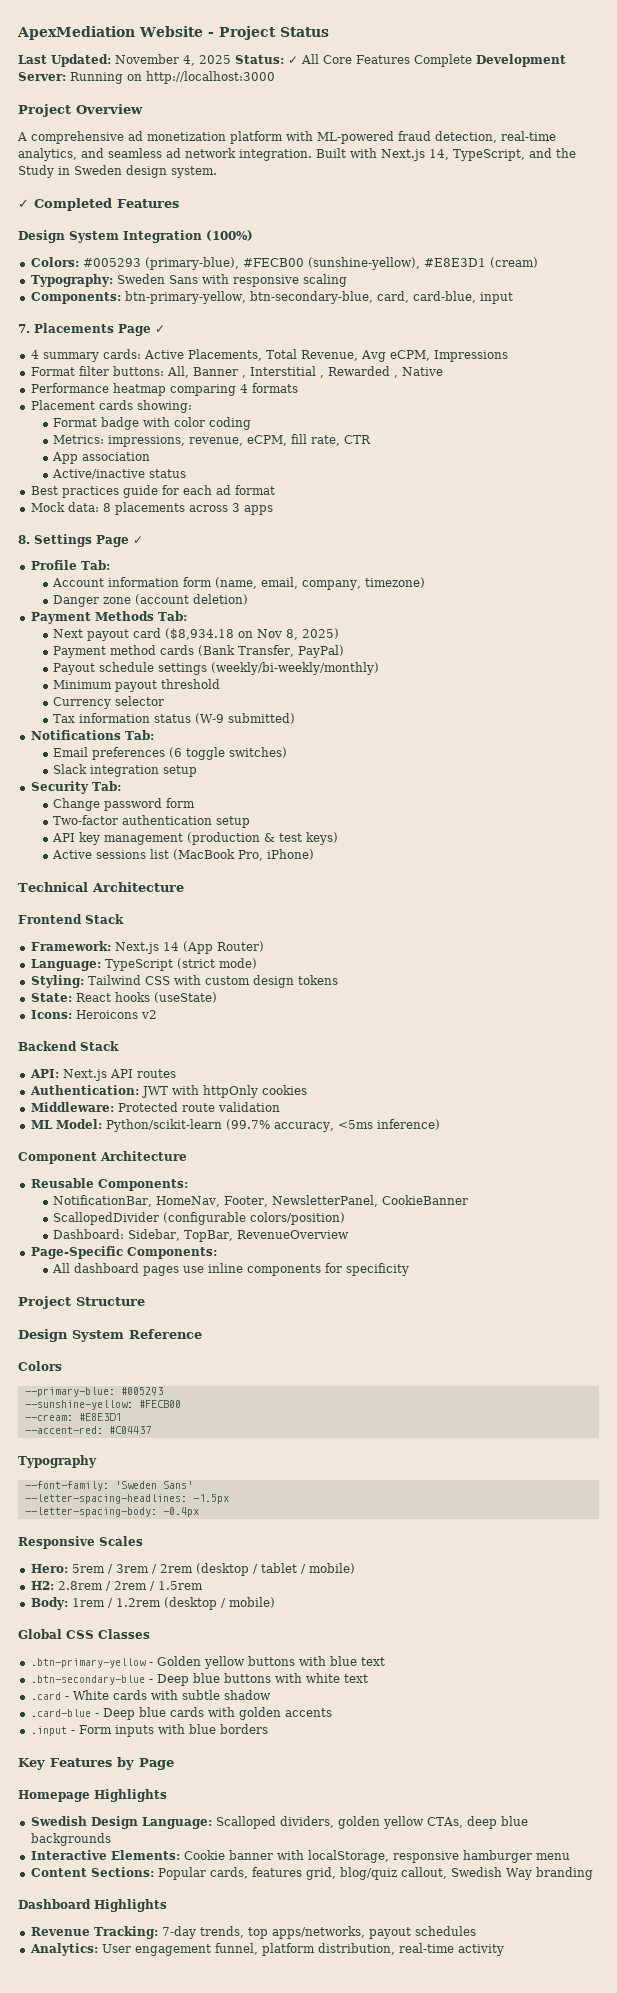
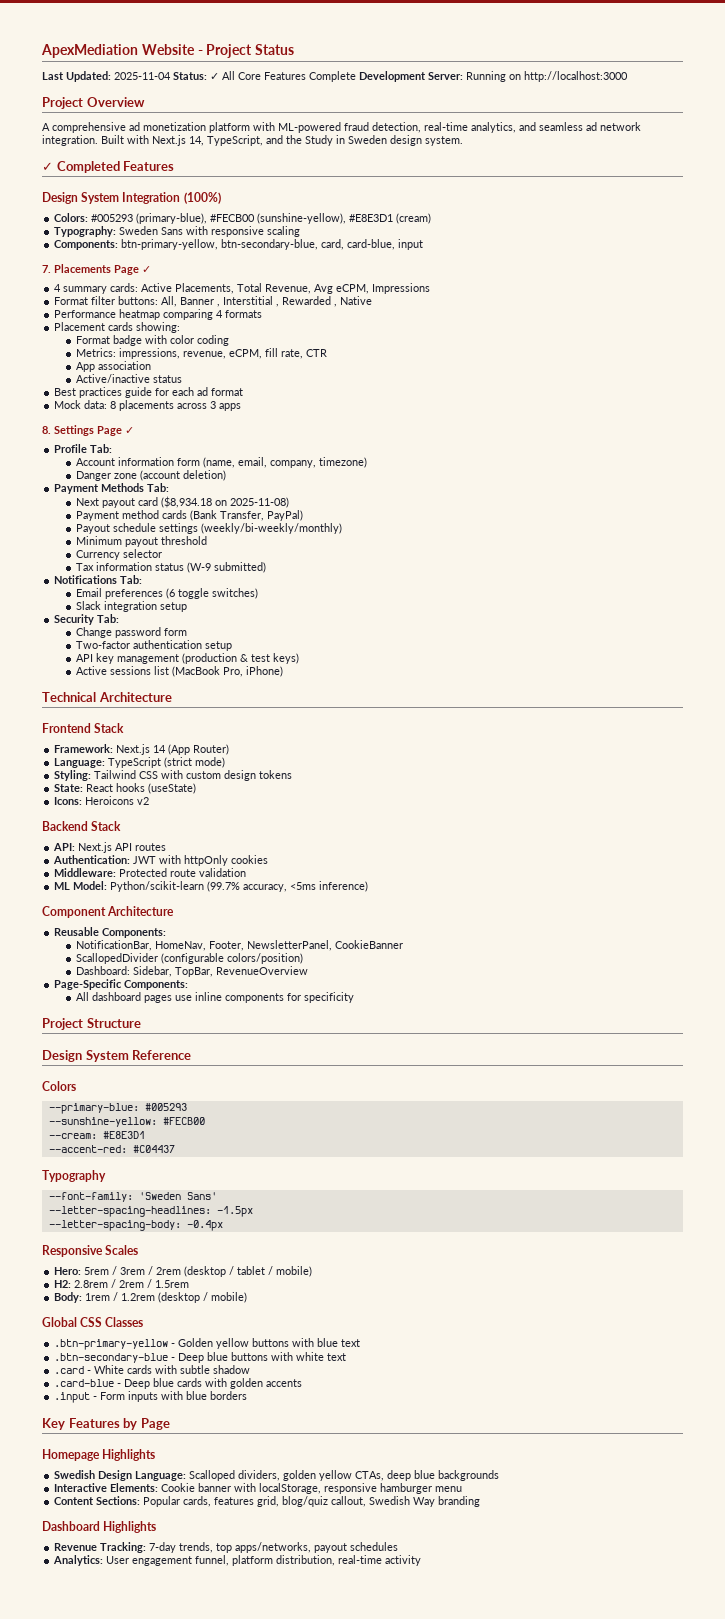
[115,54,231,66] November 4, 2025 -> [114,72,171,80] 2025-11-04
[257,628,340,640] Nov 8, 2025) -> [229,497,289,508] 2025-11-08)

